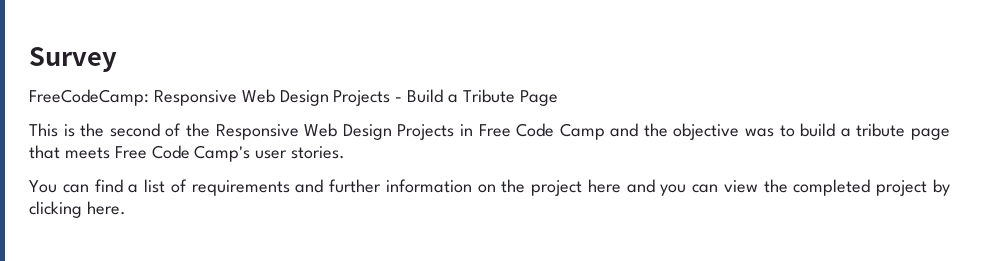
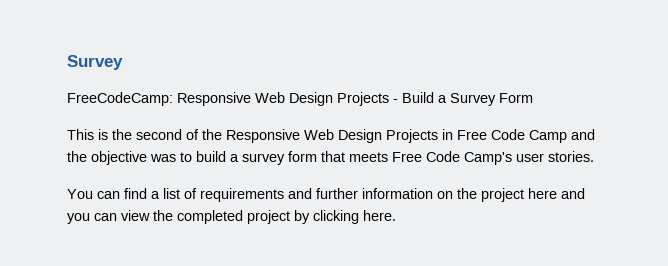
[462,89,558,106] Tribute Page -> [450,93,533,106] Survey Form
[856,123,951,140] tribute page -> [242,151,317,165] survey form

